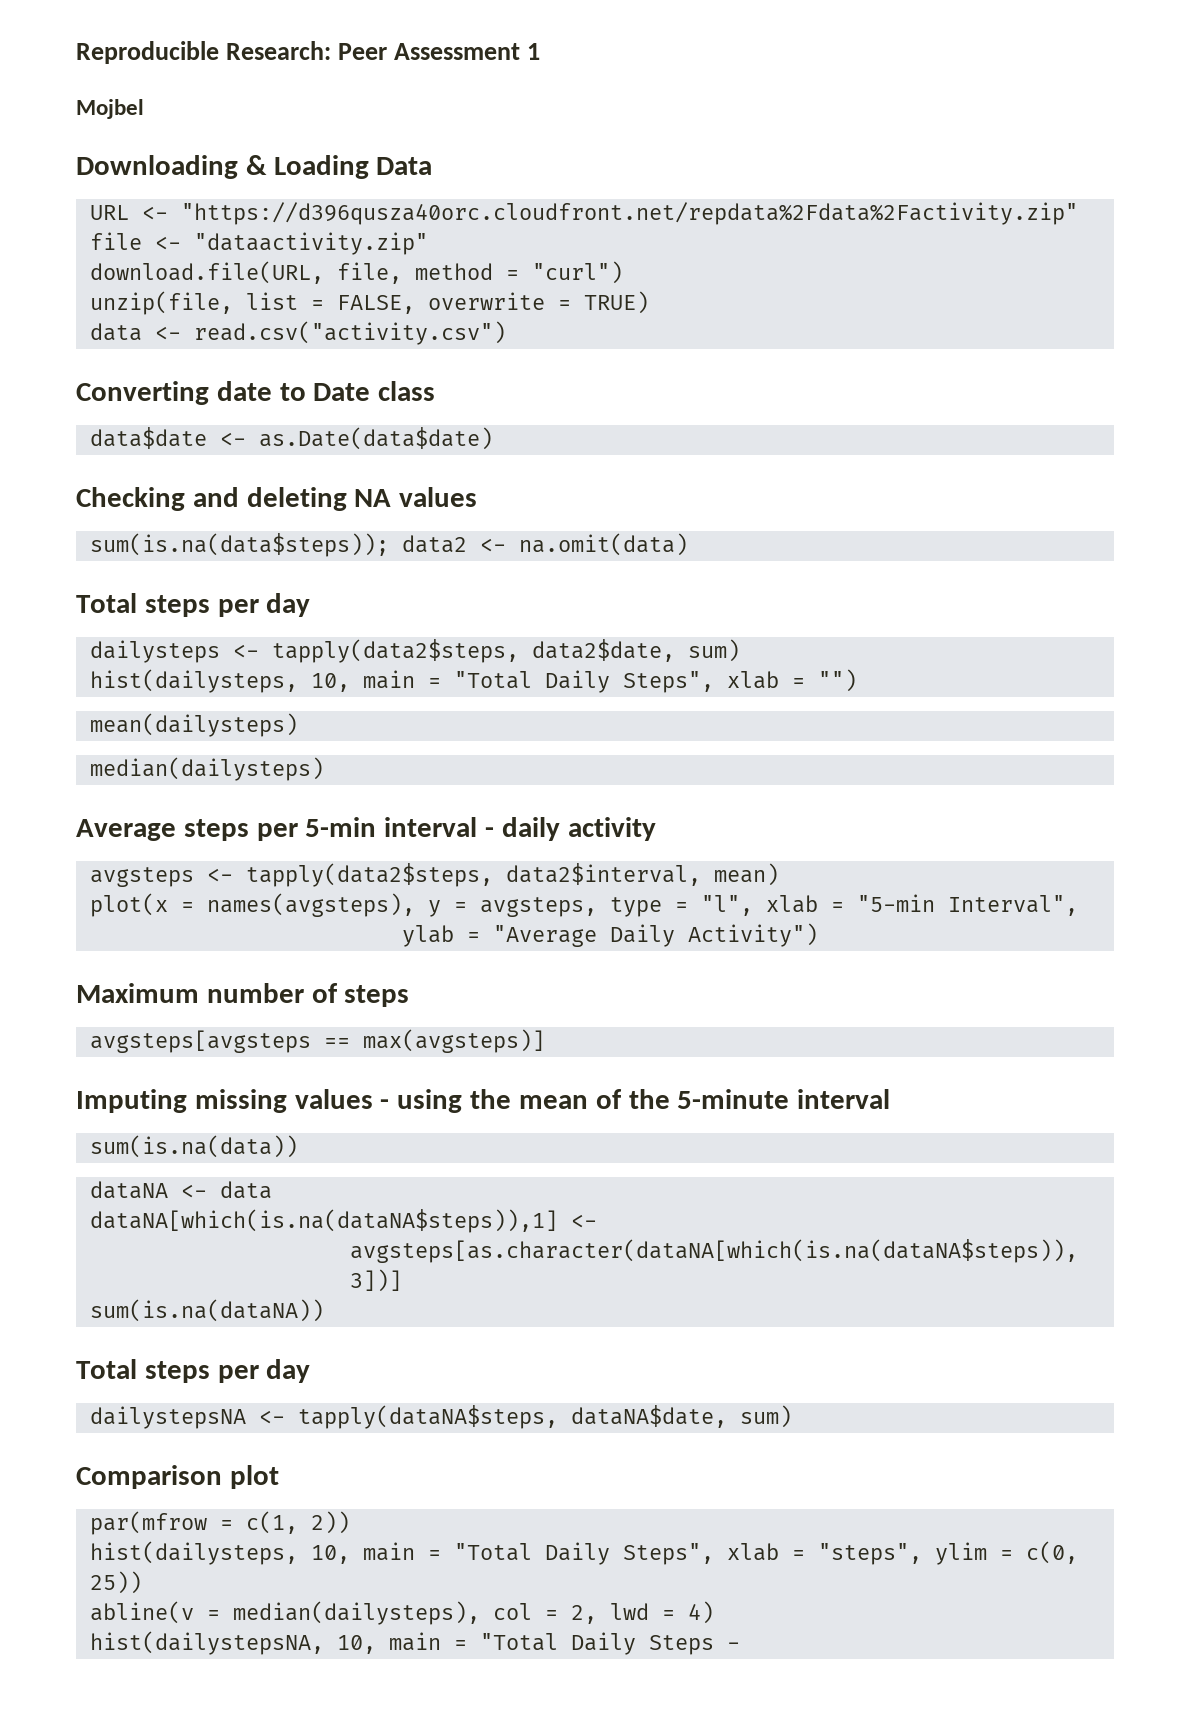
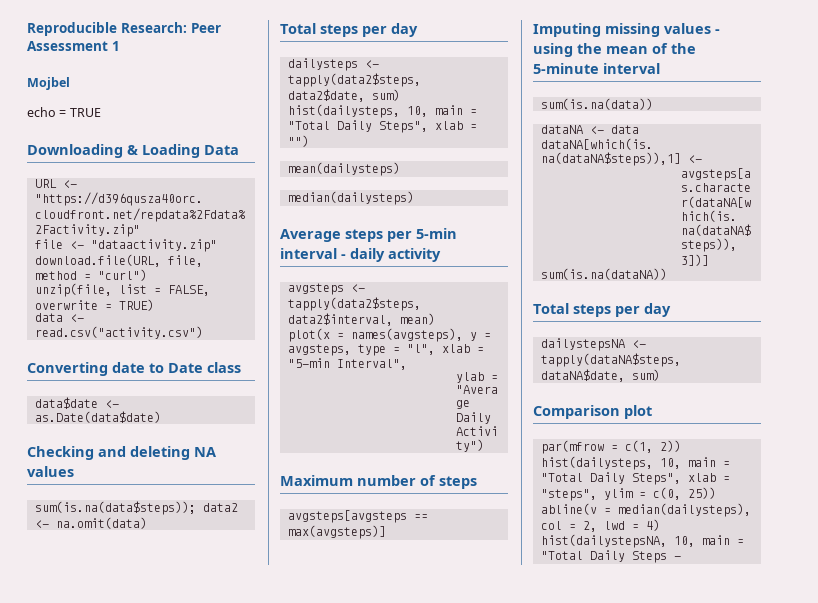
(144, 109) none -> [27,107,101,117] // echo = TRUE

